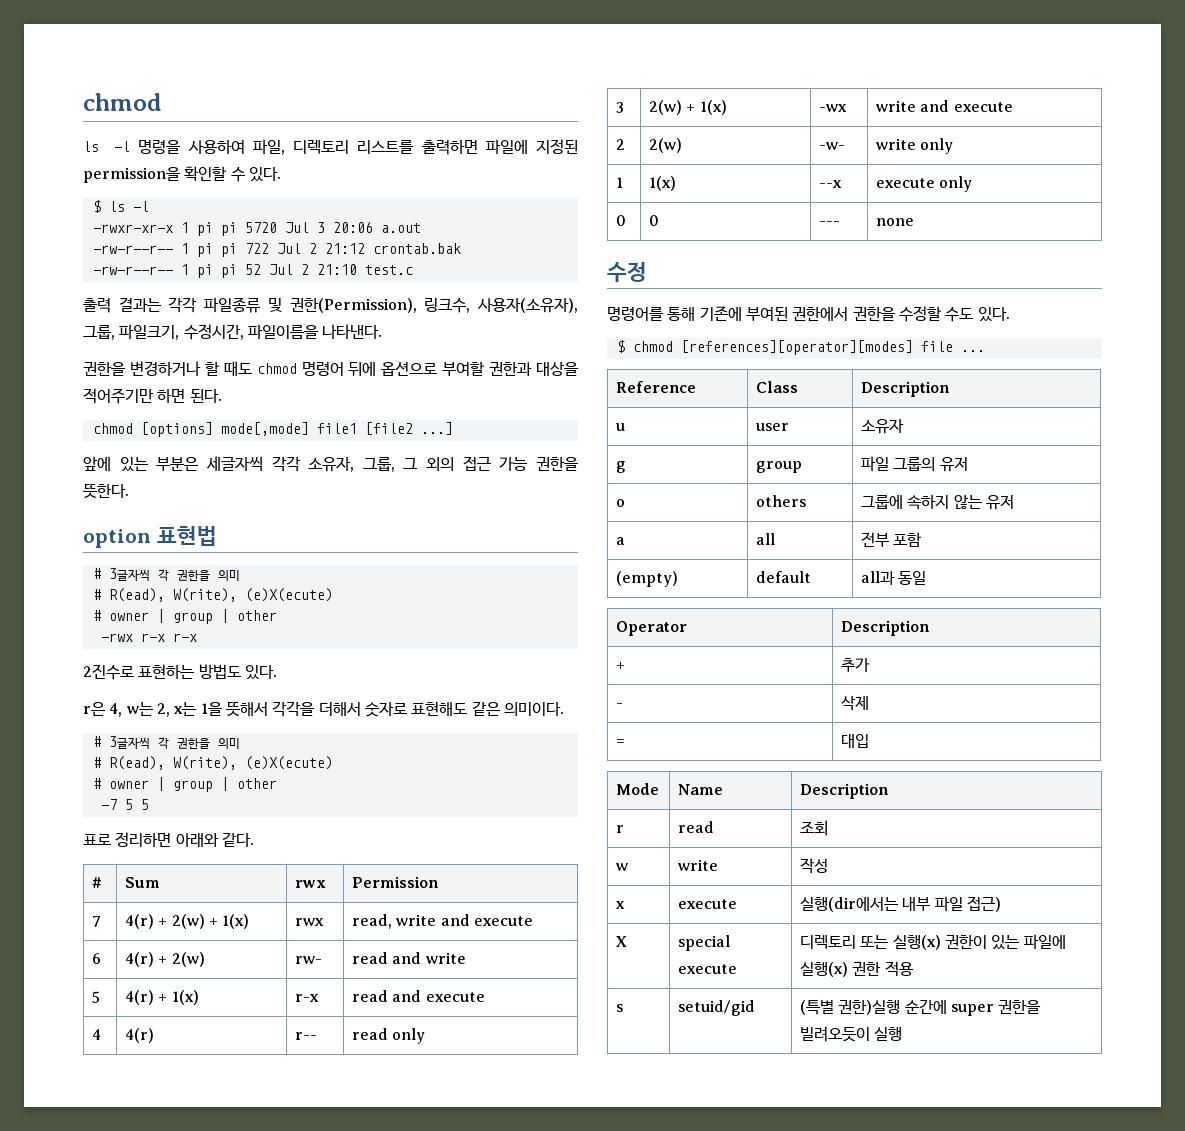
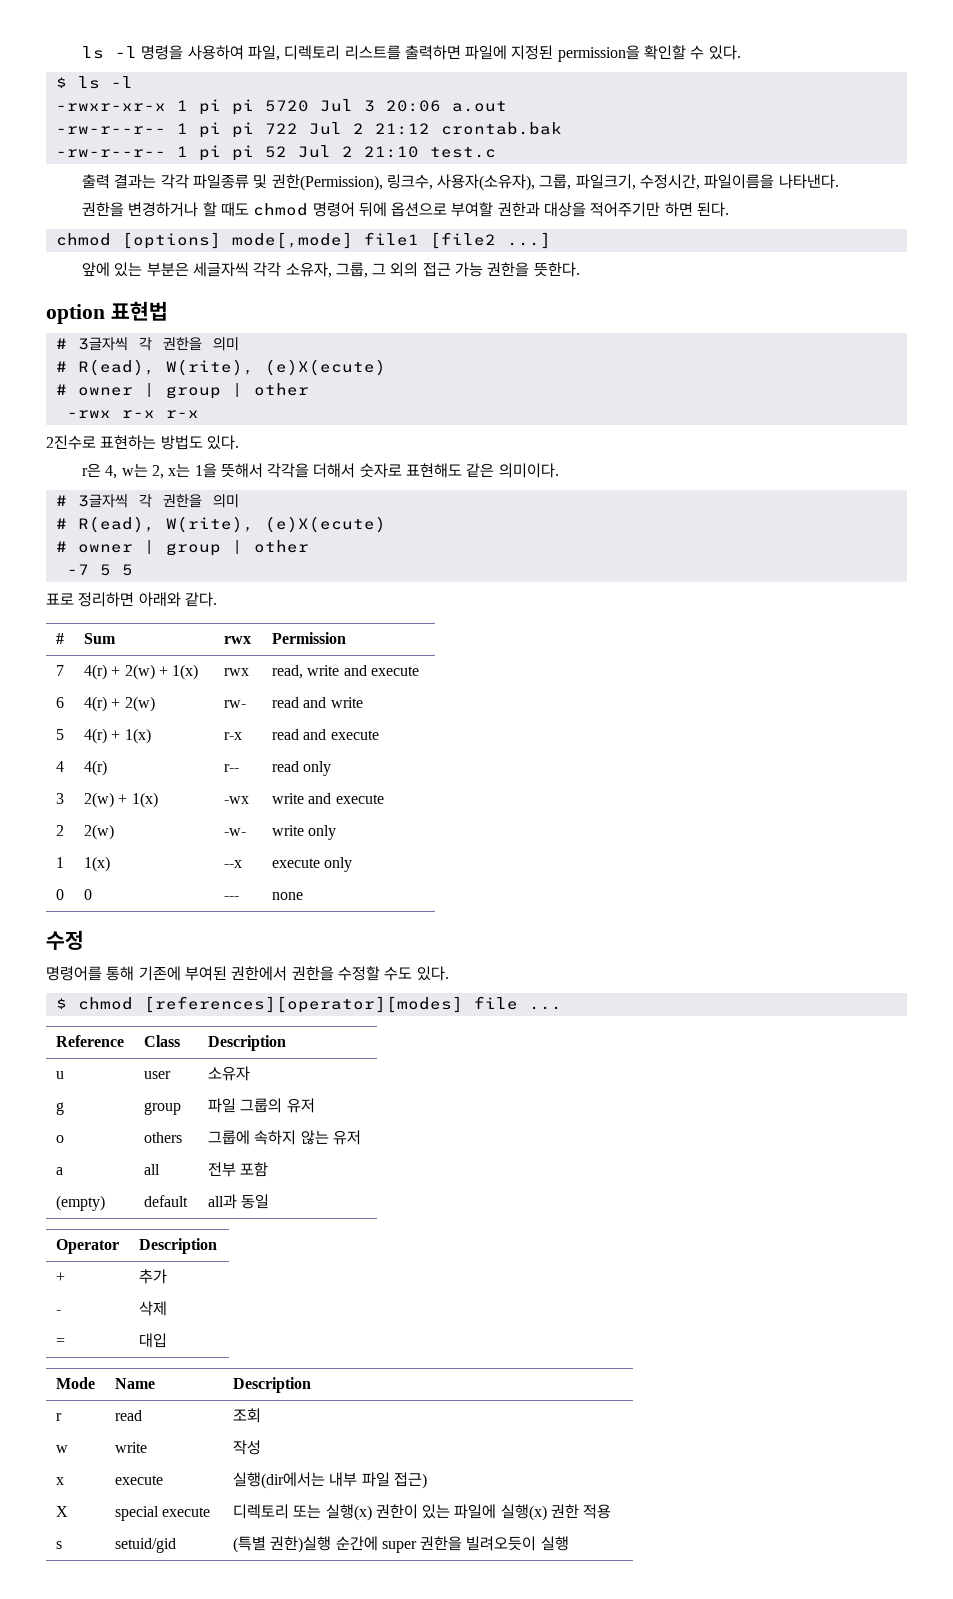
[83,93,162,111] chmod // -> (81, 52) none

